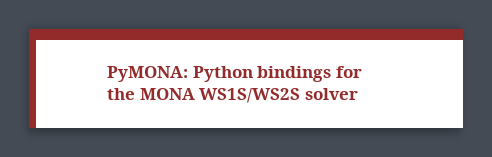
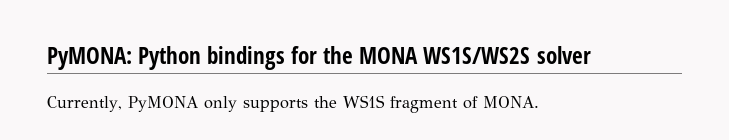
(358, 94) none -> [47,95,539,113] // Currently, PyMONA only supports the WS1S fragment of MONA.

